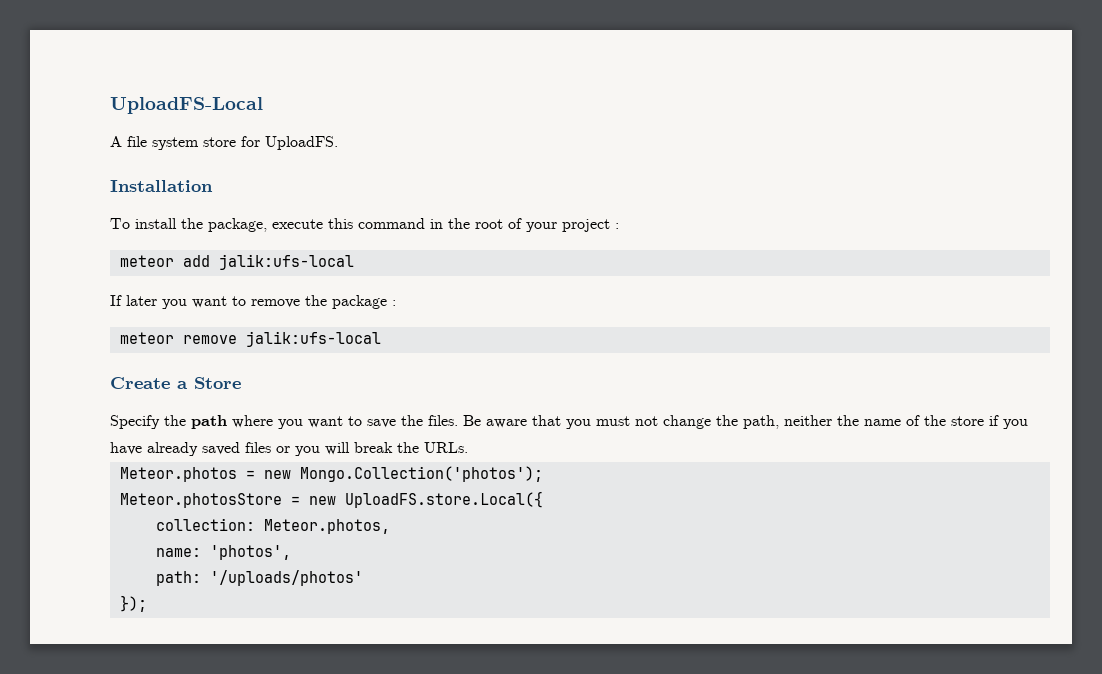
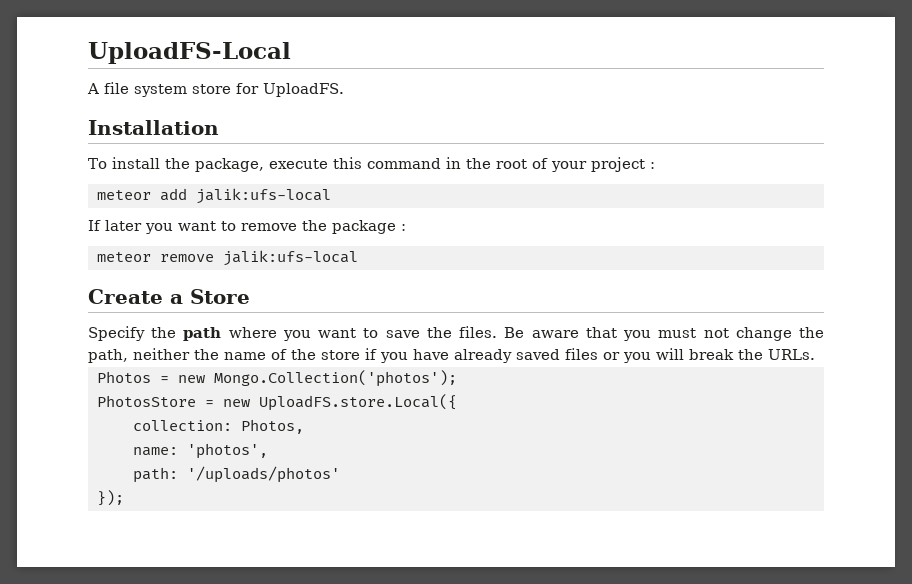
[119,467,237,482] Meteor.photos -> [96,371,151,383] Photos
[119,493,282,508] Meteor.photosStore -> [96,395,196,407] PhotosStore
[263,519,390,534] Meteor.photos, -> [240,419,304,434] Photos,

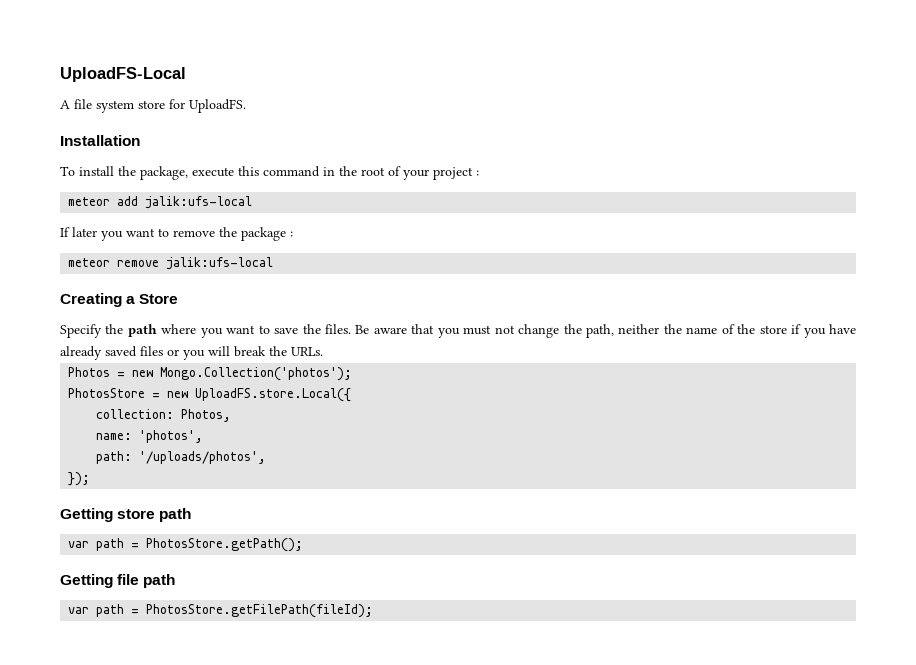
[88,289,163,304] Create -> [60,293,122,307] Creating
[186,466,340,483] '/uploads/photos' -> [139,451,267,464] '/uploads/photos',
(124, 498) none -> [60,508,192,522] [68,538,304,552] [60,574,176,588] [68,604,374,618] // Getting store path // var path = PhotosStore.getPath(); // Getting file path // var path = PhotosStore.getFilePath(fileId);

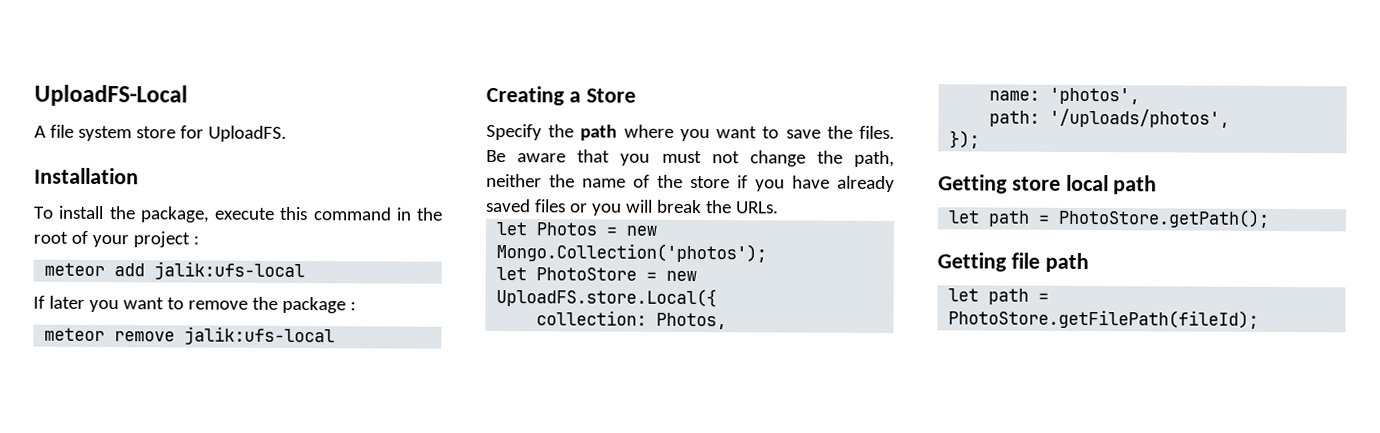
(323, 351) none -> [496,222,528,236] let
[68,388,146,398] PhotosStore -> [496,267,638,281] let PhotoStore
[159,508,192,522] [68,538,304,552] path // var path = PhotosStore.getPath(); -> [1065,174,1158,195] [948,208,1271,228] local path // let path = PhotoStore.getPath();
[68,604,374,618] var path = PhotosStore.getFilePath(fileId); -> [948,288,1050,305] [948,309,1260,329] let path = PhotoStore.getFilePath(fileId);

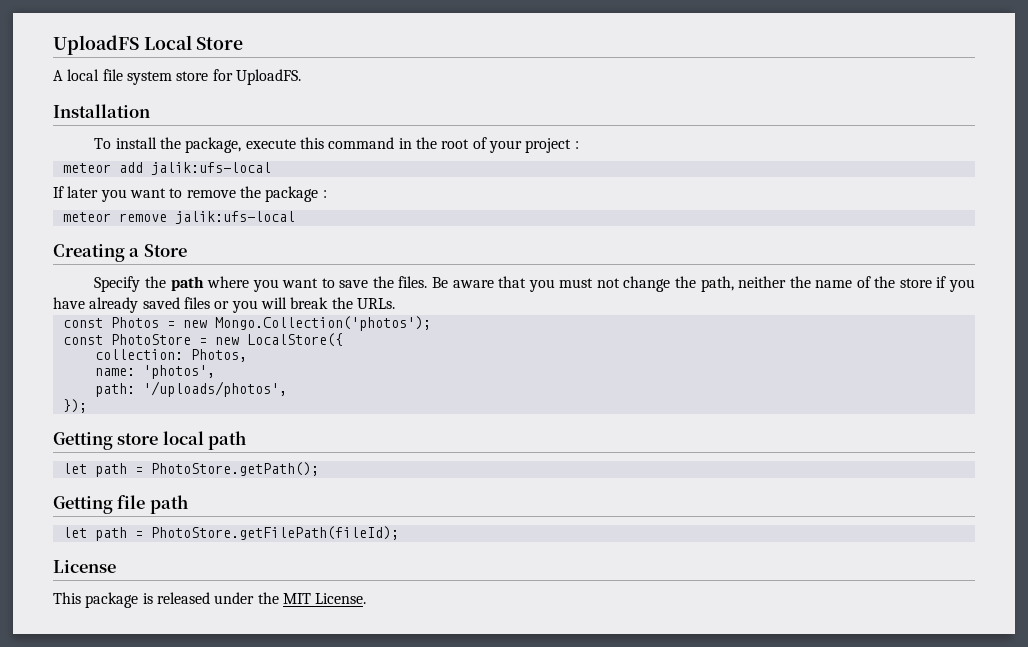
[34,84,188,107] UploadFS-Local -> [53,35,244,55] UploadFS Local Store
(46, 131) none -> [67,69,100,81] local
[496,222,528,236] let -> [62,318,103,328] const
[496,267,528,281] let -> [62,335,103,345] const
[496,288,718,308] UploadFS.store.Local({ -> [246,333,343,347] LocalStore({
(1260, 319) none -> [53,560,116,573] [53,592,367,608] // License // This package is released under the MIT License.

